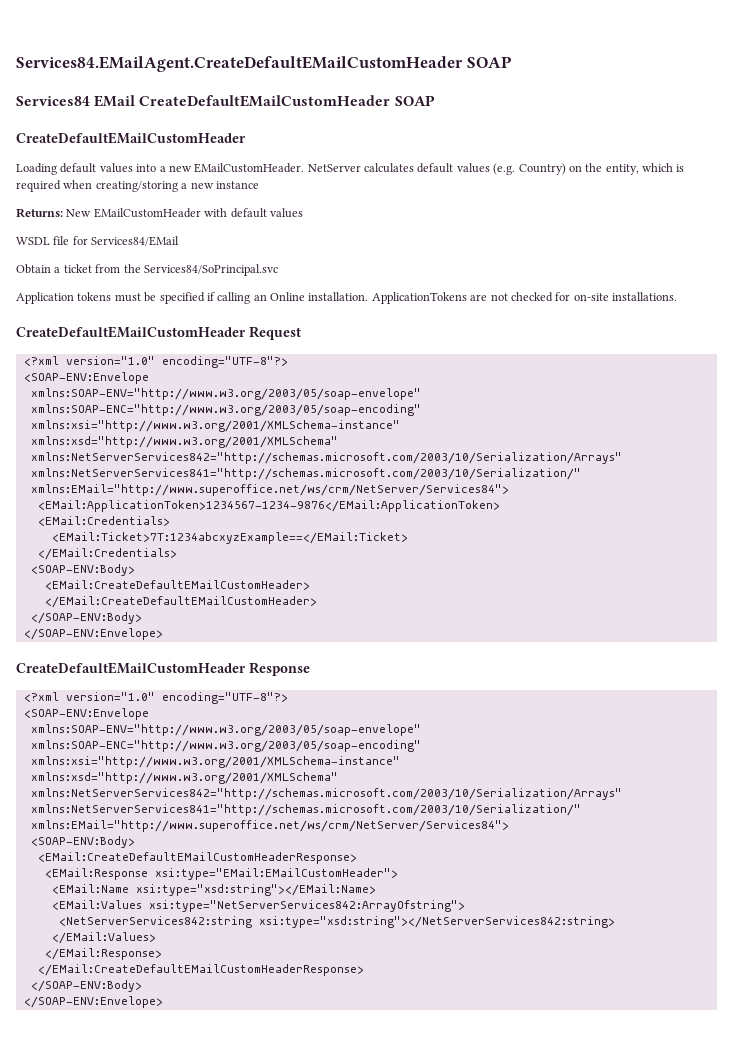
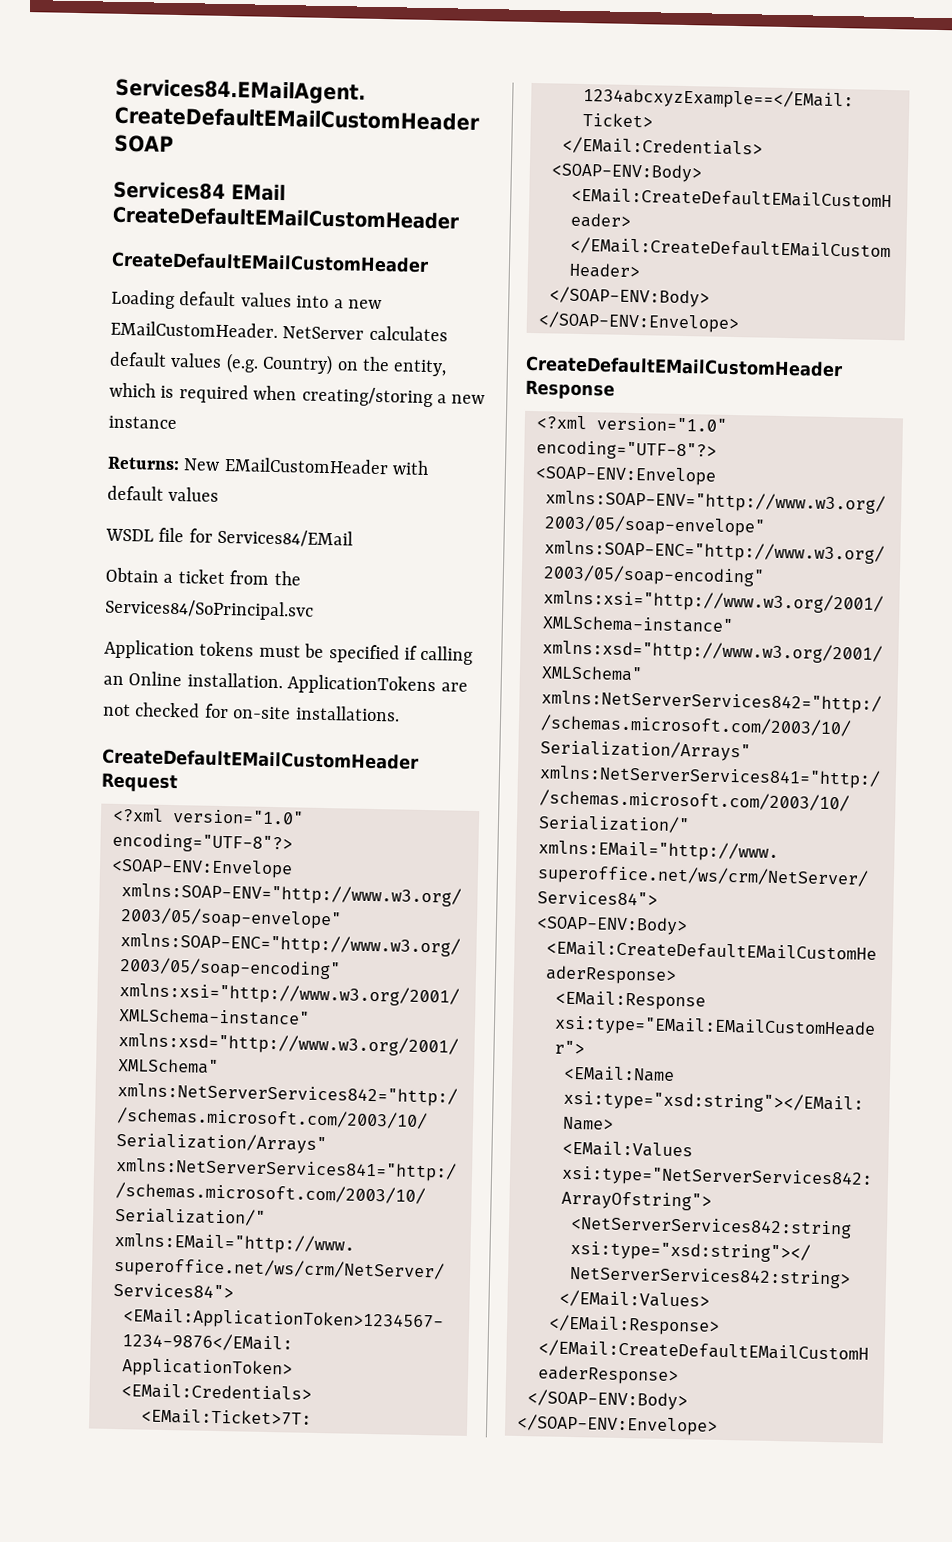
[394,95,435,106] SOAP -> (460, 217) none

